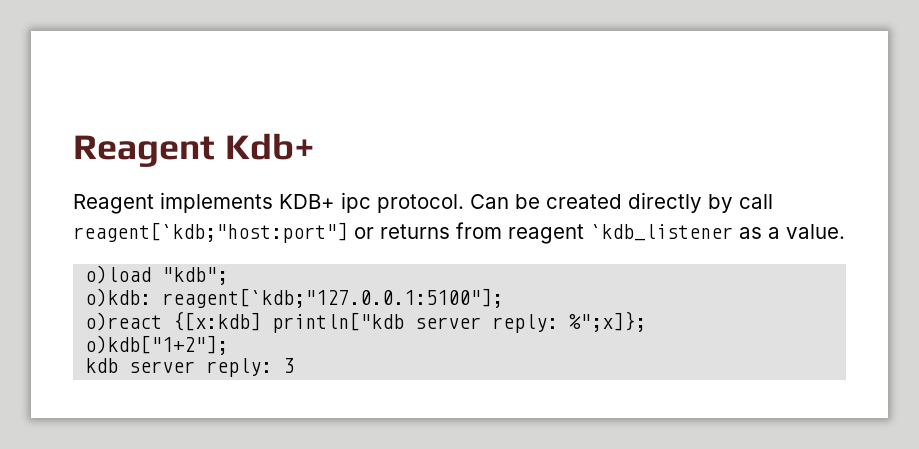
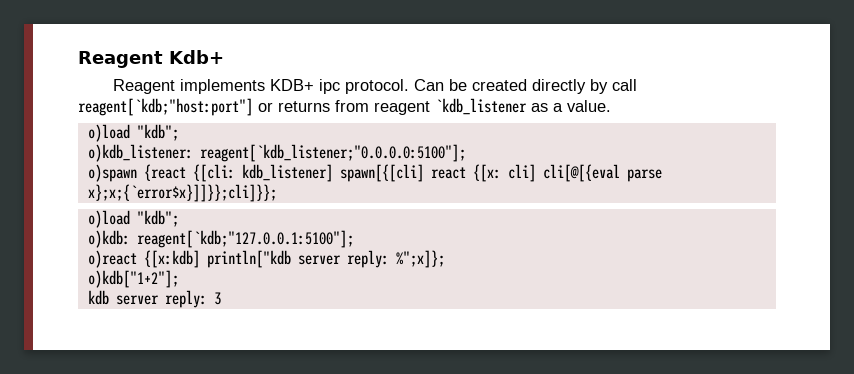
(229, 276) none -> [87,144,466,162] [87,164,662,182] [87,184,277,202] [87,210,179,228] // o)kdb_listener: reagent[`kdb_listener;"0.0.0.0:5100"]; // o)spawn {react {[cli: kdb_listener] spawn[{[cli] react {[x: cli] cli[@[{eval parse x};x;{`error$x}]]}};cli]}}; // o)load "kdb";

